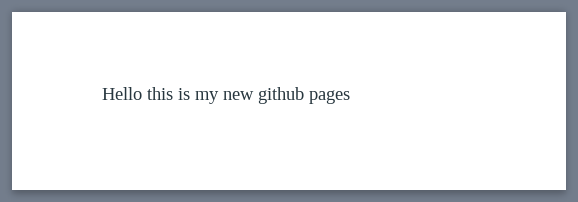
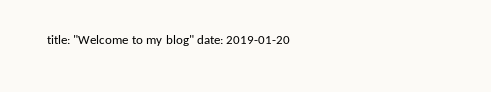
[102,87,350,104] Hello this is my new github pages -> [47,35,291,46] title: "Welcome to my blog" date: 2019-01-20

